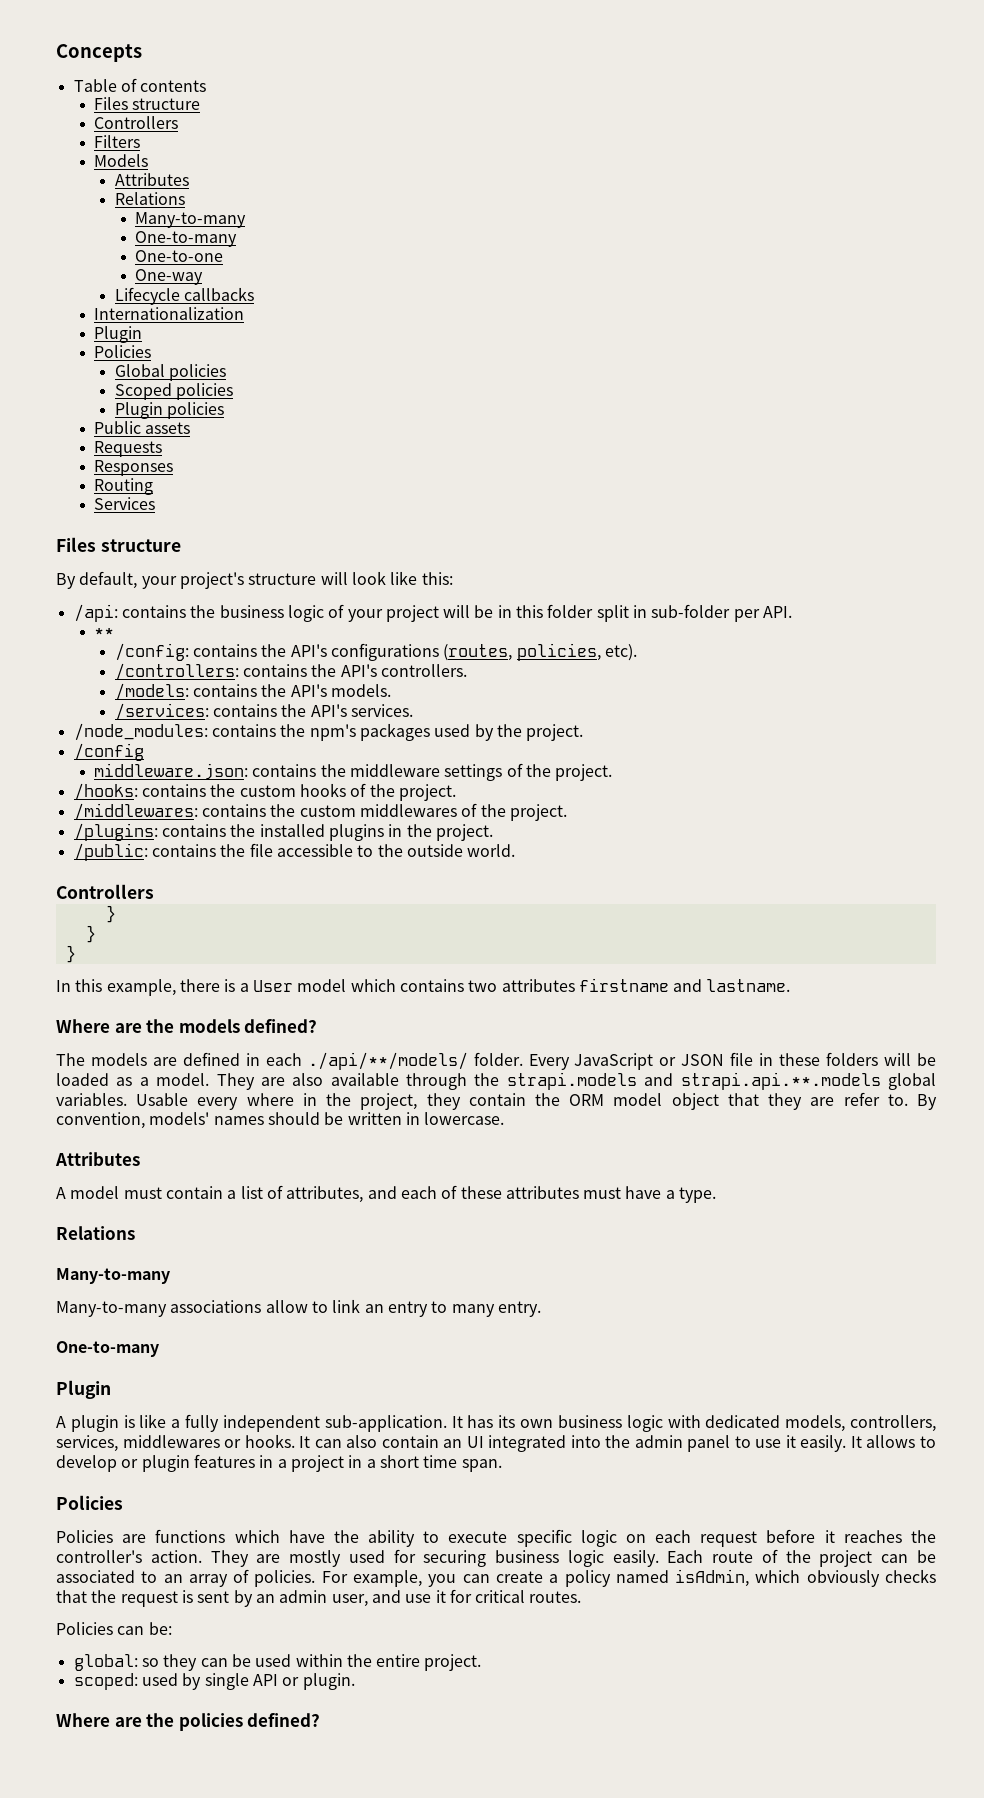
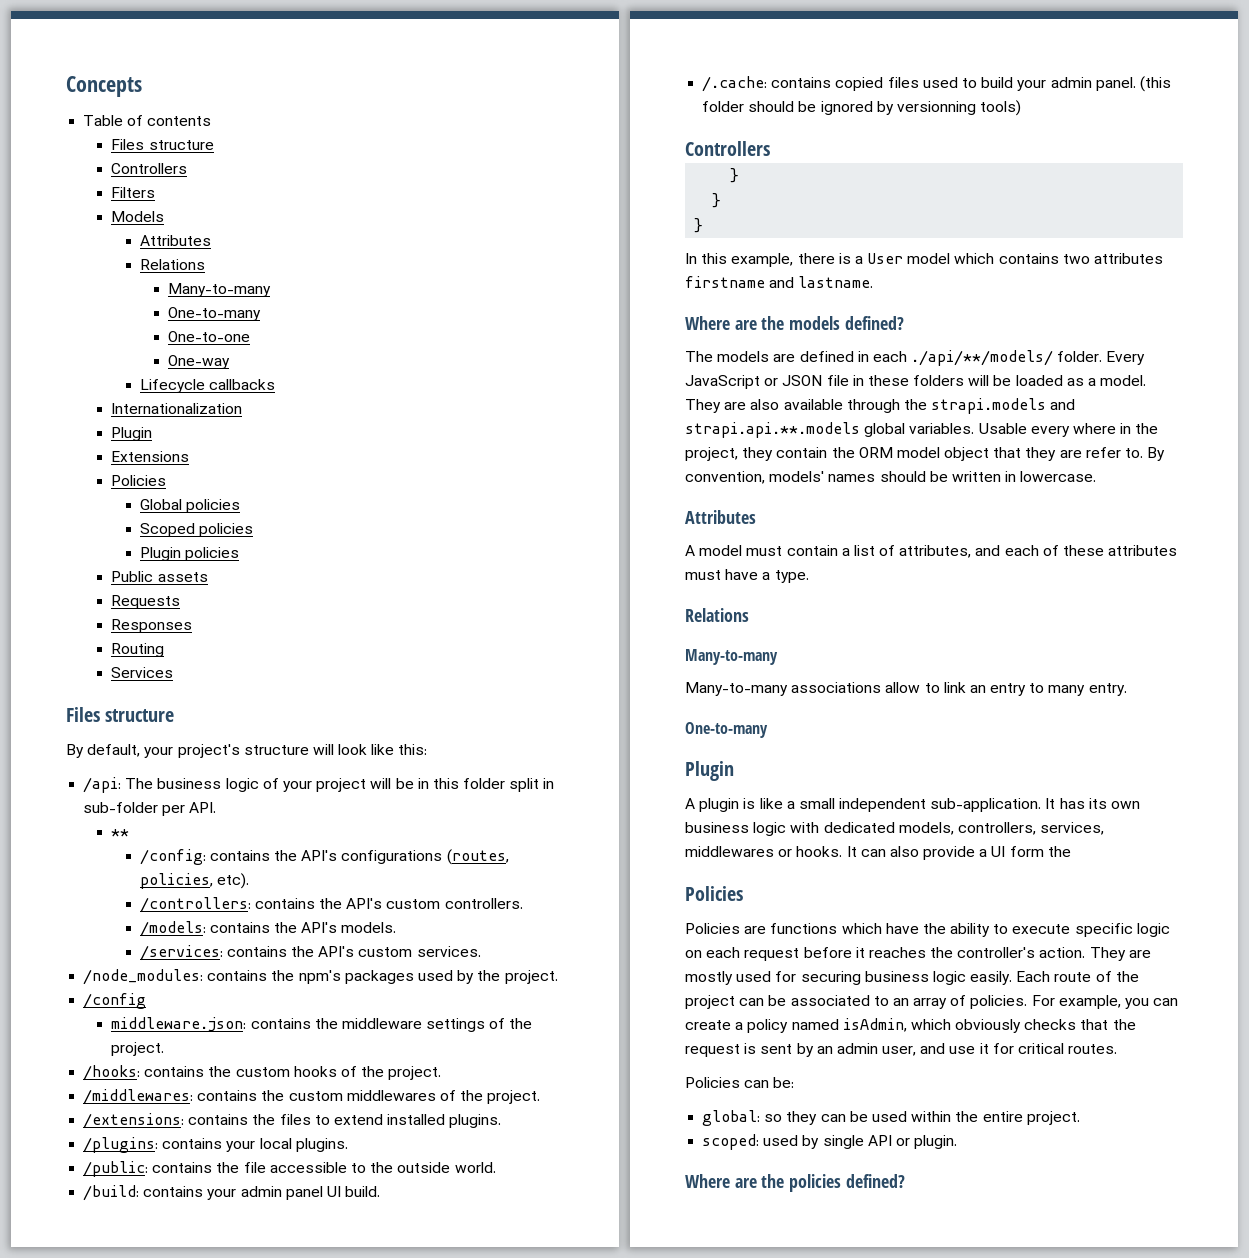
(143, 334) none -> [111,451,190,462] // Extensions
[121,605,216,618] contains the -> [125,778,154,789] The
(377, 670) none -> [386,899,441,909] custom
(347, 710) none -> [358,947,413,957] custom
[73,823,493,841] /plugins: contains the installed plugins in the project. -> [83,1113,502,1129] [83,1137,348,1153] /extensions: contains the files to extend installed plugins. // /plugins: contains your local plugins.
(516, 850) none -> [83,1185,381,1201] [702,76,1171,92] [702,100,1022,116] // /build: contains your admin panel UI build. // /.cache: contains copied files used to build your admin panel. (this folder should be ignored by versionning tools)
[185,1414,220,1432] fully -> [798,798,835,809] small
[381,1435,936,1452] [56,1454,502,1472] contain an UI integrated into the admin panel to use it easily. It allows to develop or plugin features in a project in a short time span. -> [923,846,1071,860] provide a UI form the

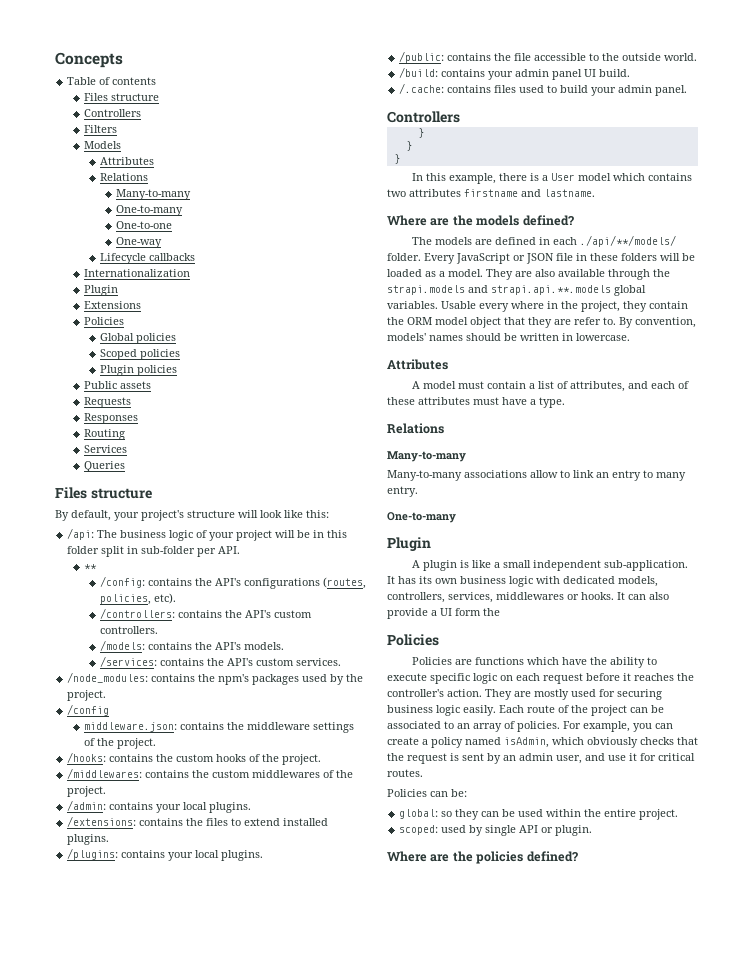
(174, 672) none -> [83,461,125,472] // Queries
(541, 1097) none -> [67,800,252,813] // /admin: contains your local plugins.
[835,77,884,91] copied -> (492, 89) none
[1139,76,1171,92] [702,100,1022,116] (this folder should be ignored by versionning tools) -> (688, 90) none

